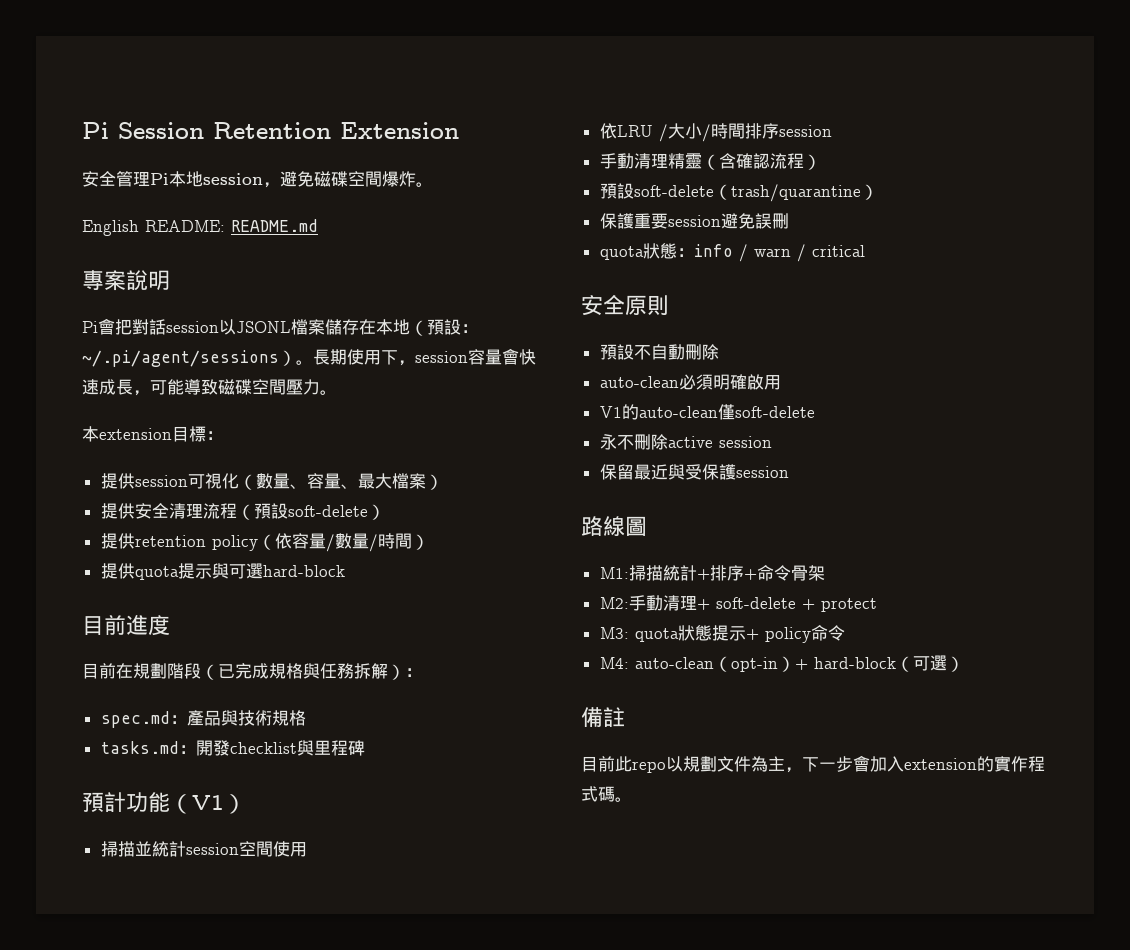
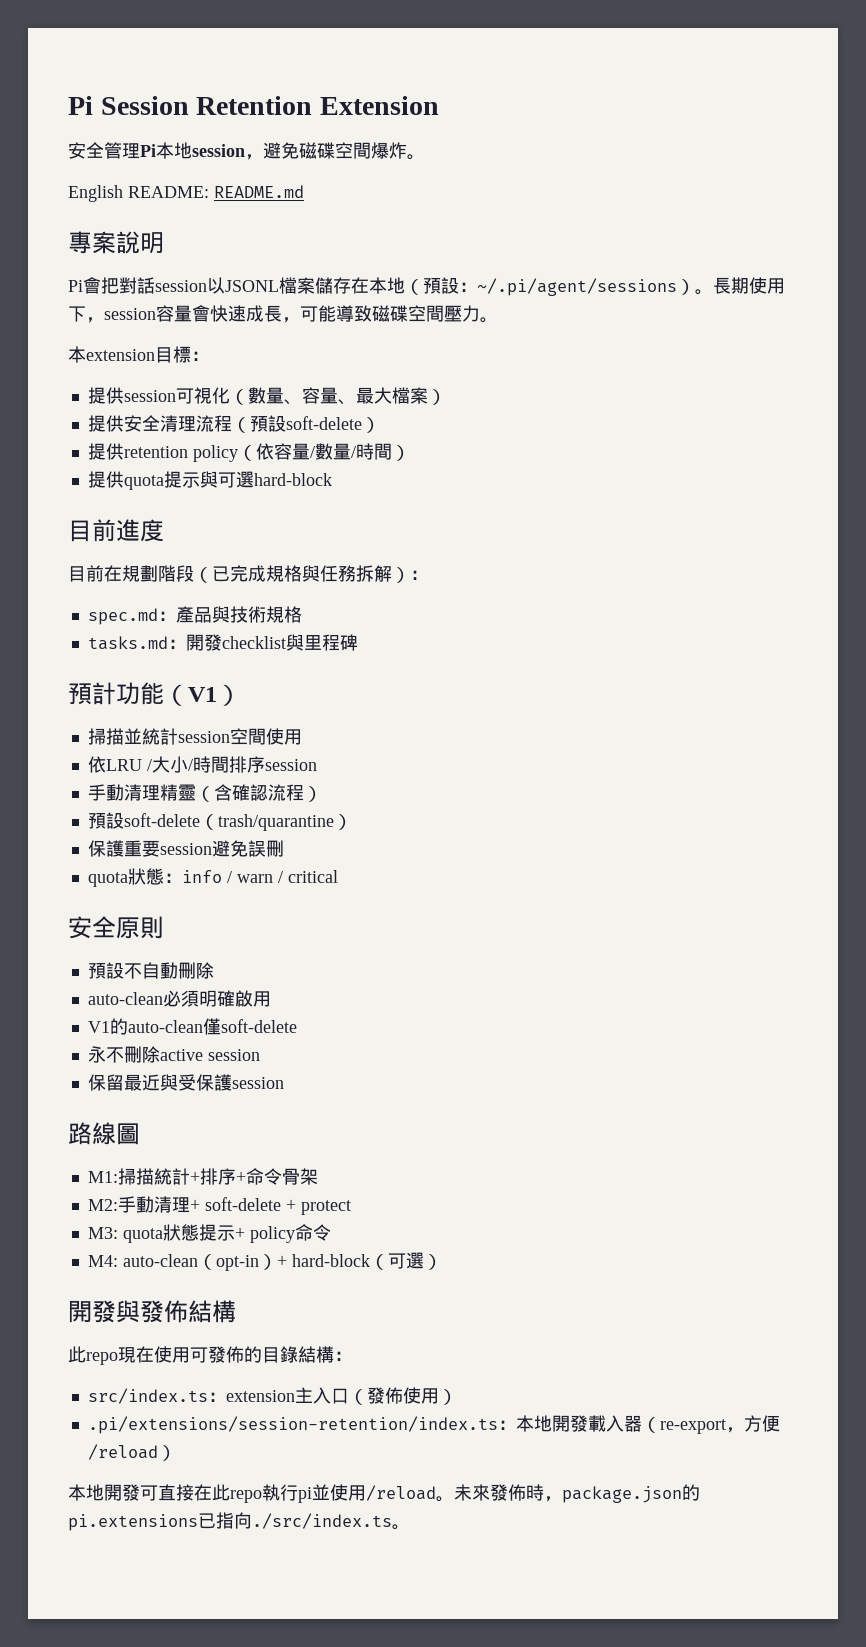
[581,707,625,727] [581,755,1045,773] [581,786,615,802] 備註 // 目前此repo以規劃文件為主，下一步會加入extension的實作程式碼 -> [68,1300,236,1323] [68,1346,352,1365] [87,1387,457,1405] [87,1415,780,1434] [87,1444,176,1461] [68,1484,700,1503] [68,1512,392,1531] 開發與發佈結構 // 此repo現在使用可發佈的目錄結構： // src/index.ts：extension主入口（發佈使用） // .pi/extensions/session-retention/index.ts：本地開發載入器（re-export，方便/reload） // 本地開發可直接在此repo執行pi並使用/reload。未來發佈時，package.json的pi.extensions已指向./src/index.ts

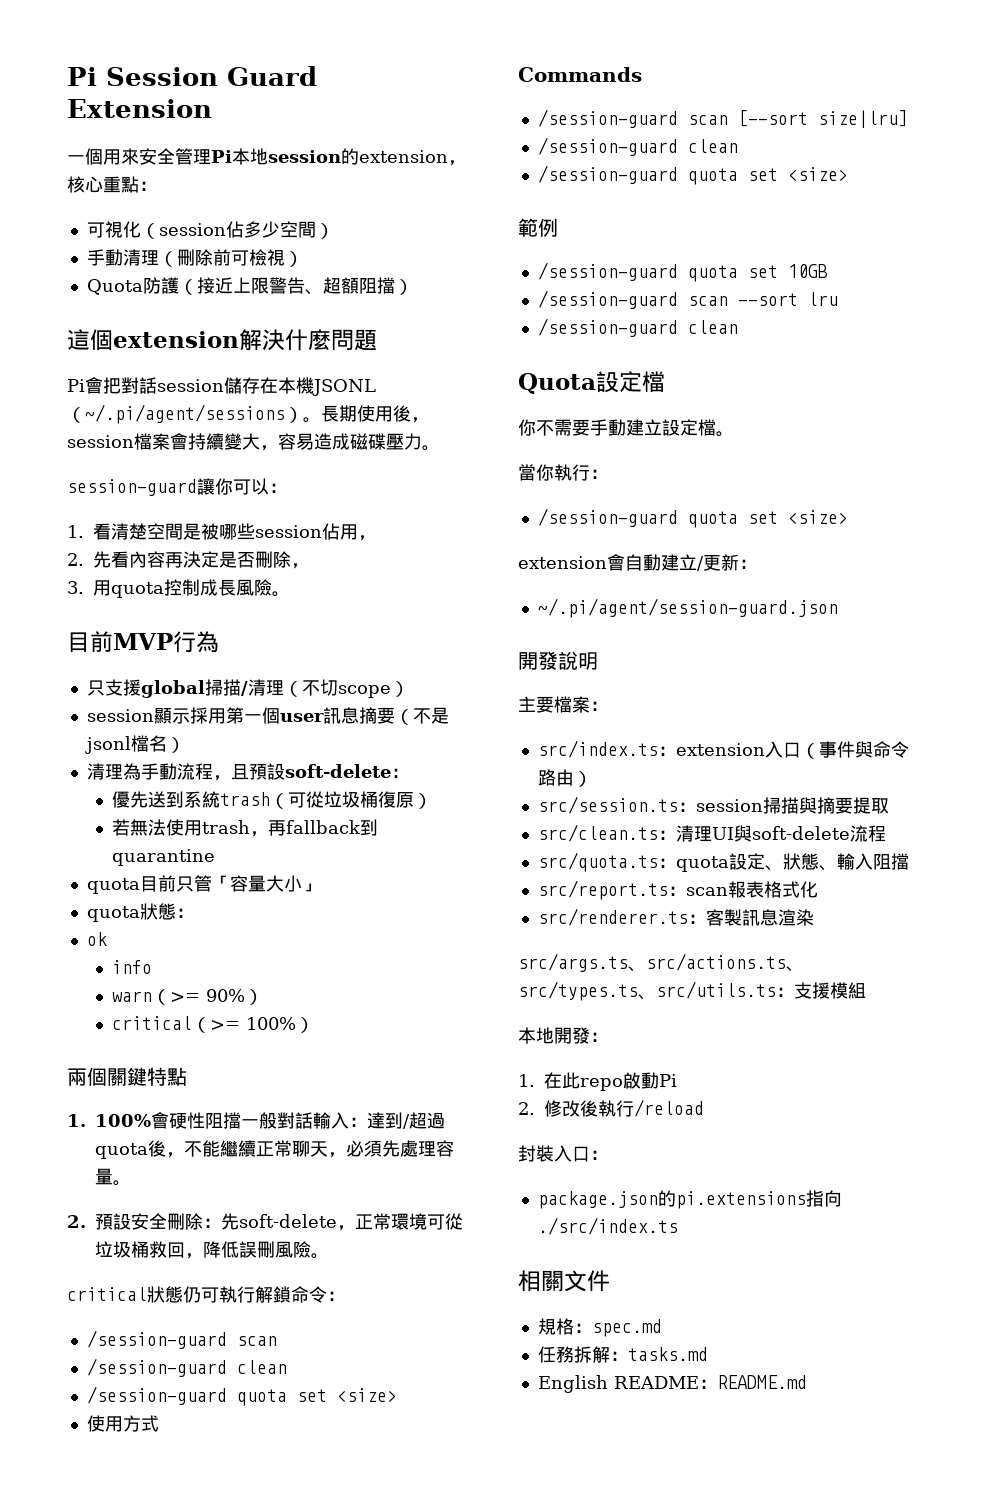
[196,96,313,115] Retention -> [227,66,317,86] Guard
(439, 105) none -> [67,148,139,165] 一個用來
[245,142,425,160] [68,185,304,202] [68,231,164,254] [68,277,785,296] [68,305,498,323] [68,346,209,363] [87,387,446,405] [87,415,380,433] [87,443,410,462] [87,471,332,490] [68,519,164,542] [68,565,428,583] [87,606,302,625] [87,634,358,651] [68,682,241,706] [87,728,302,745] [87,756,317,773] [87,784,322,802] [87,812,352,831] [87,840,284,857] ，避免磁碟空間爆炸。 // English README: README.md // 專案說明 // Pi會把對話session以JSONL檔案儲存在本地（預設：~/.pi/agent/sessions）。長期使用下，session容量會快速成長，可能導致磁碟空間壓力。 // 本extension目標： // 提供session可視化（數量、容量、最大檔案） // 提供安全清理流程（預設soft-delete） // 提供retention policy（依容量/數量/時間） // 提供quota提示與可選hard-block // 目前進度 // 目前在規劃階段（已完成規格與任務拆解）： // spec.md：產品與技術規格 // tasks.md：開發checklist與里程碑 // 預計功能（V1） // 掃描並統計session空間使用 // 依LRU /大小/時間排序session // 手動清理精靈（含確認流程） // 預設soft-delete（trash/quarantine） // 保護重要session避免誤刪 -> [341,148,466,166] [67,176,157,193] [86,221,334,239] [86,249,303,267] [86,277,413,295] [67,329,377,351] [67,377,376,396] [67,404,429,424] [67,433,440,451] [67,478,287,496] [67,523,376,541] [67,551,309,569] [67,579,290,598] [67,631,219,653] [86,679,409,698] [86,707,449,725] [84,735,185,754] [86,763,409,781] [112,791,433,809] [112,819,379,837] [112,849,216,866] [86,875,320,894] 的extension，核心重點： // 可視化（session佔多少空間） // 手動清理（刪除前可檢視） // Quota防護（接近上限警告、超額阻擋） // 這個extension解決什麼問題 // Pi會把對話session儲存在本機JSONL（~/.pi/agent/sessions）。長期使用後，session檔案會持續變大，容易造成磁碟壓力。 // session-guard讓你可以： // 1.看清楚空間是被哪些session佔用， // 2.先看內容再決定是否刪除， // 3.用quota控制成長風險。 // 目前MVP行為 // 只支援global掃描/清理（不切scope） // session顯示採用第一個user訊息摘要（不是jsonl檔名） // 清理為手動流程，且預設soft-delete： // 優先送到系統trash（可從垃圾桶復原） // 若無法使用trash，再fallback到quarantine // quota目前只管「容量大小」
(182, 878) none -> [86,932,107,946] // ok //
[226,870,338,883] [68,916,164,939] [87,962,214,979] [87,990,271,1007] [87,1018,297,1035] [87,1046,260,1063] [87,1074,284,1091] [68,1122,140,1145] [87,1168,318,1185] [87,1196,351,1215] [87,1224,331,1243] [87,1252,442,1271] [68,1300,236,1323] [68,1346,352,1365] [87,1387,457,1405] [87,1415,780,1434] [87,1444,176,1461] [68,1484,194,1501] / warn / critical // 安全原則 // 預設不自動刪除 // auto-clean必須明確啟用 // V1的auto-clean僅soft-delete // 永不刪除active session // 保留最近與受保護session // 路線圖 // M1:掃描統計+排序+命令骨架 // M2:手動清理+ soft-delete + protect // M3: quota狀態提示+ policy命令 // M4: auto-clean（opt-in）+ hard-block（可選） // 開發與發佈結構 // 此repo現在使用可發佈的目錄結構： // src/index.ts：extension主入口（發佈使用） // .pi/extensions/session-retention/index.ts：本地開發載入器（re-export，方便/reload） // 本地開發可直接 -> [112,989,264,1005] [112,1016,315,1033] [67,1067,187,1086] [67,1112,445,1129] [95,1140,454,1159] [95,1168,131,1186] [67,1213,463,1231] [95,1241,329,1259] [67,1286,345,1303] [86,1330,277,1349] [86,1358,287,1377] [86,1386,397,1406] [86,1415,159,1432] [518,67,642,82] [537,109,908,128] [537,137,738,156] [537,165,848,185] [518,218,558,237] [537,262,828,282] [537,290,838,309] [537,318,738,337] [518,371,665,394] [518,419,734,437] [518,464,608,481] [537,508,848,528] [518,554,757,571] [537,598,838,618] [518,651,598,670] [518,696,608,713] [537,740,909,759] [537,769,592,787] [537,796,889,814] [537,824,886,842] [537,852,909,872] [537,880,818,900] [537,908,814,926] [518,953,804,972] [518,981,866,1001] [518,1027,608,1044] [518,1074,535,1087] // warn（>= 90%） // critical（>= 100%） // 兩個關鍵特點 // 1. 100%會硬性阻擋一般對話輸入：達到/超過quota後，不能繼續正常聊天，必須先處理容量。 // 2.預設安全刪除：先soft-delete，正常環境可從垃圾桶救回，降低誤刪風險。 // critical狀態仍可執行解鎖命令： // /session-guard scan // /session-guard clean // /session-guard quota set <size> // 使用方式 // Commands // /session-guard scan [--sort size|lru] // /session-guard clean // /session-guard quota set <size> // 範例 // /session-guard quota set 10GB // /session-guard scan --sort lru // /session-guard clean // Quota設定檔 // 你不需要手動建立設定檔。 // 當你執行： // /session-guard quota set <size> // extension會自動建立/更新： // ~/.pi/agent/session-guard.json // 開發說明 // 主要檔案： // src/index.ts：extension入口（事件與命令路由） // src/session.ts：session掃描與摘要提取 // src/clean.ts：清理UI與soft-delete流程 // src/quota.ts：quota設定、狀態、輸入阻擋 // src/report.ts：scan報表格式化 // src/renderer.ts：客製訊息渲染 // src/args.ts、src/actions.ts、src/types.ts、src/utils.ts：支援模組 // 本地開發： // 1.
[262,1484,562,1503] 執行pi並使用/reload。未來發佈時， -> [623,1072,677,1089] [518,1099,704,1117] [518,1145,608,1162] 啟動Pi // 2.修改後執行/reload // 封裝入口： //
[198,1513,216,1529] 已 -> (806, 1200) none
[392,1524,410,1530] 。 -> [518,1270,610,1292] [537,1318,662,1337] [537,1346,708,1363] [537,1375,807,1393] // 相關文件 // 規格：spec.md // 任務拆解：tasks.md // English README：README.md

